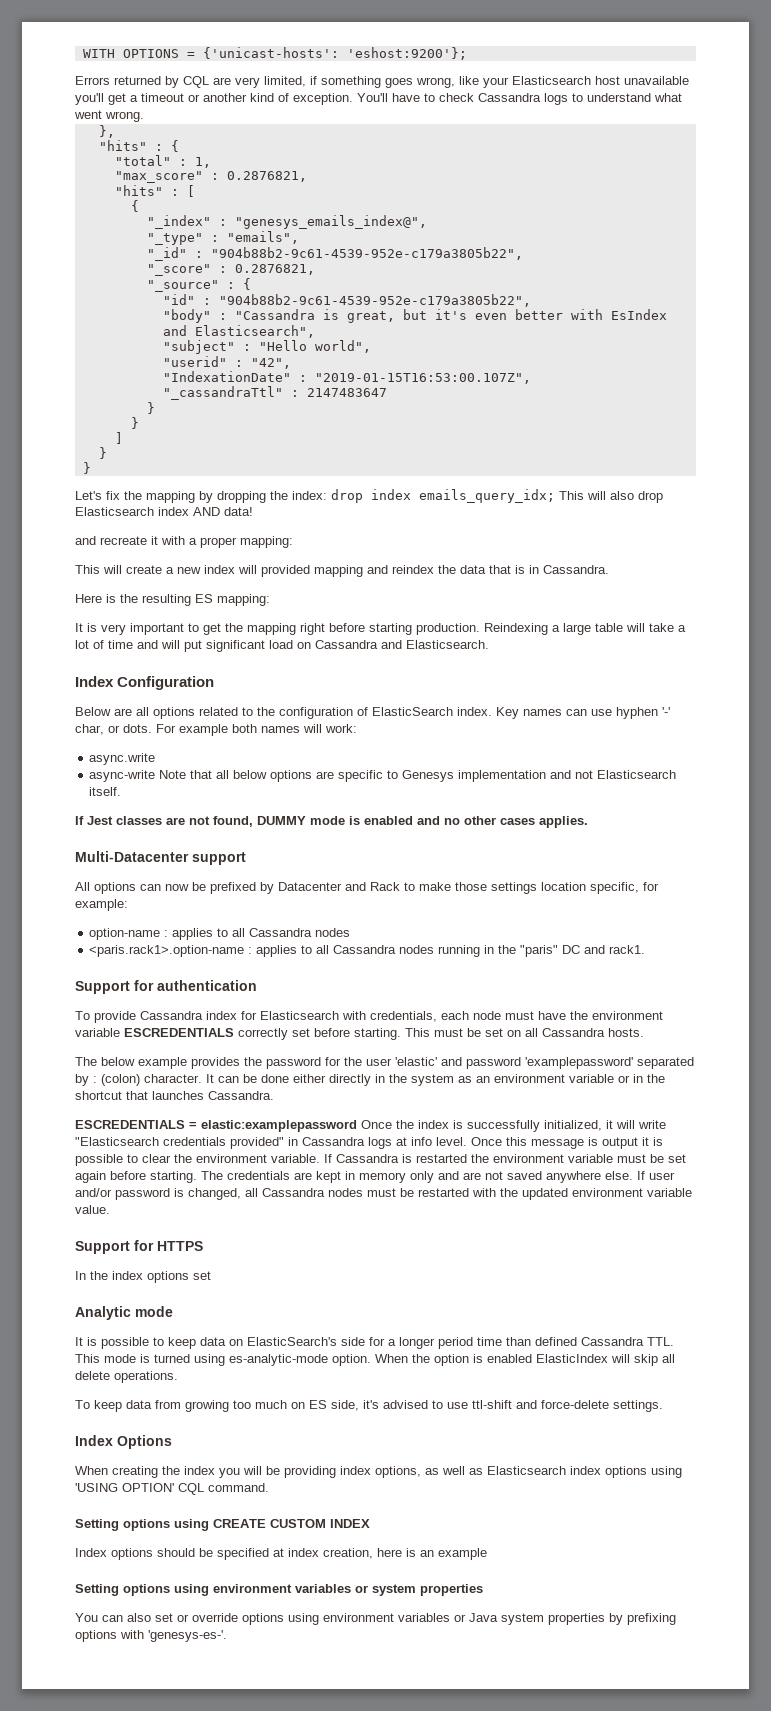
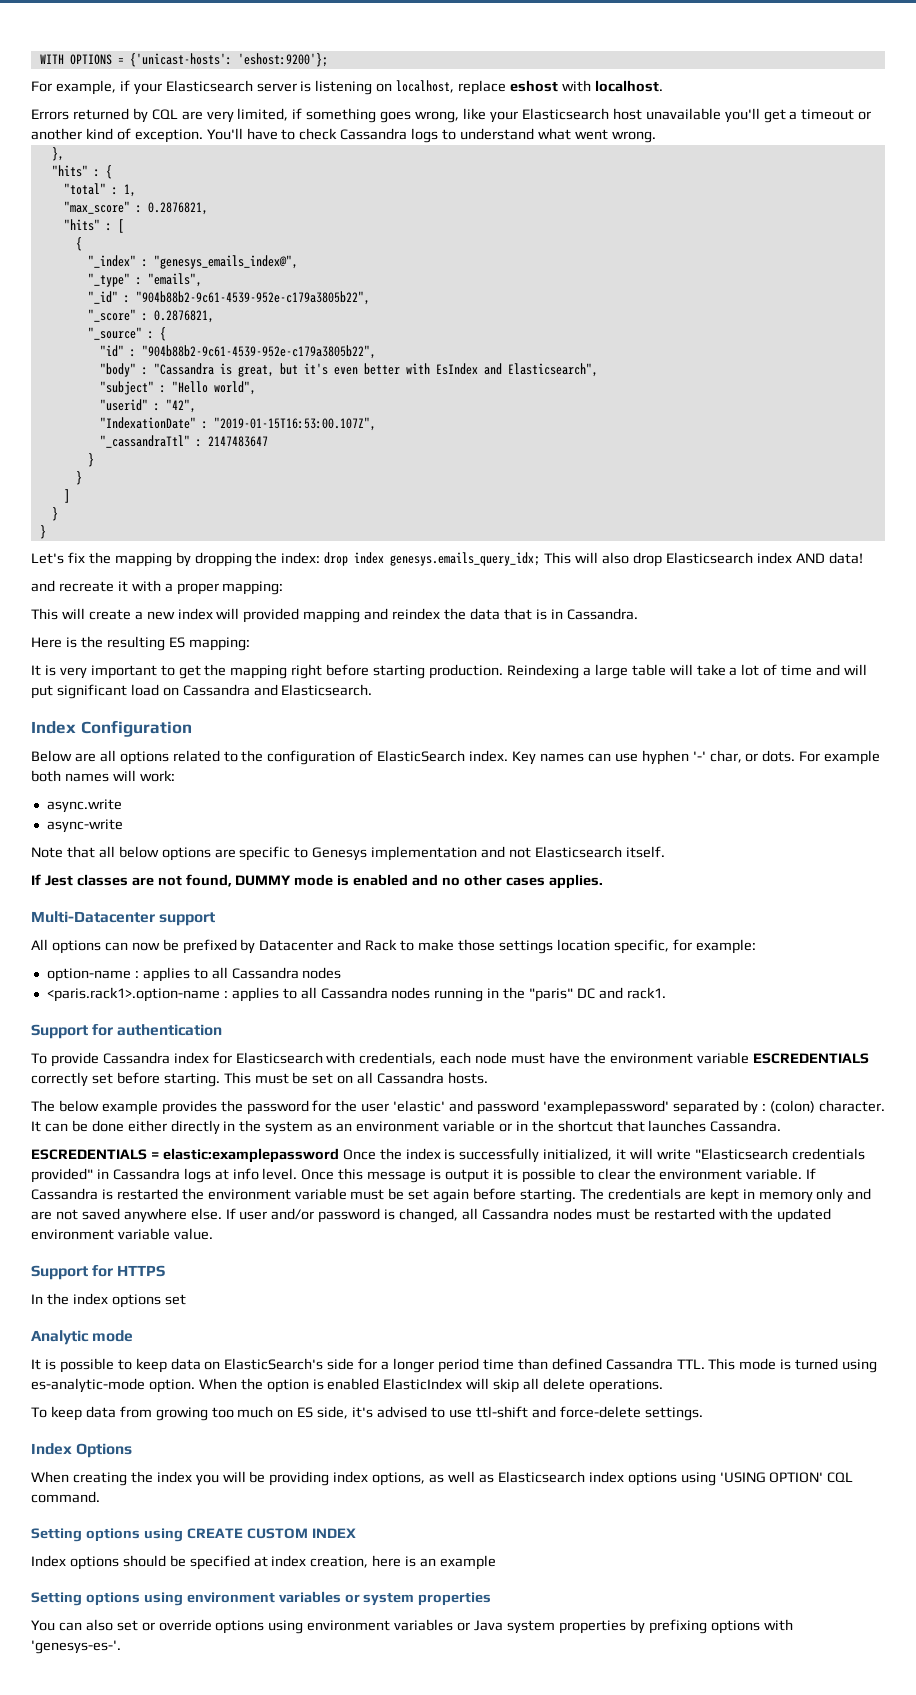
(467, 53) none -> [31,80,663,95] // For example, if your Elasticsearch server is listening on localhost, replace eshost with localhost.
[419,489,555,503] emails_query_idx; -> [390,552,541,566] genesys.emails_query_idx;
(156, 776) none -> (123, 826) //

